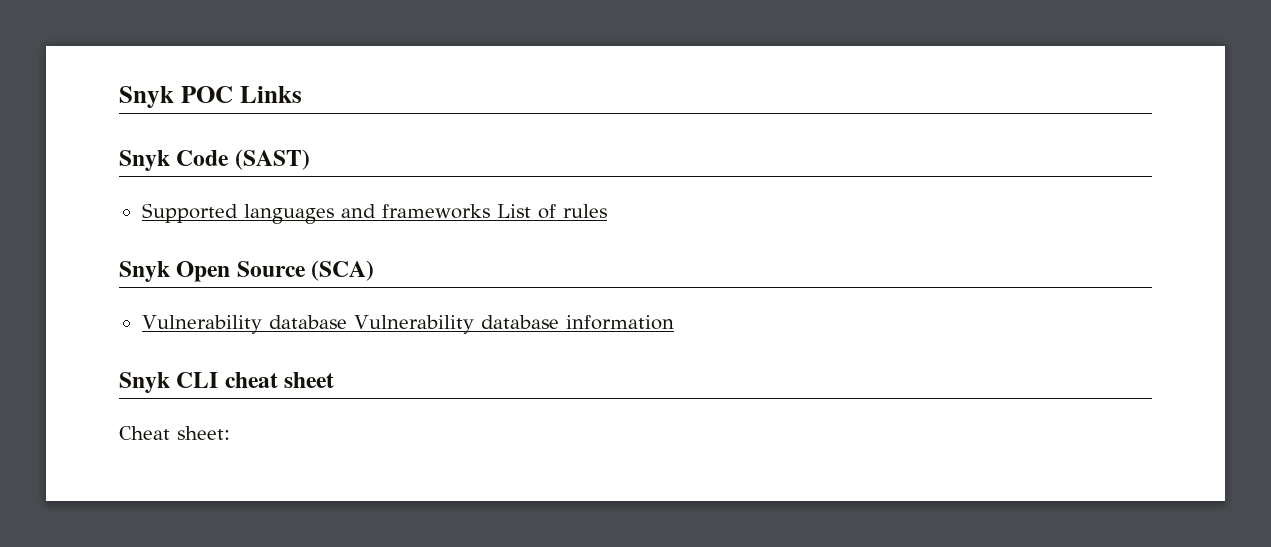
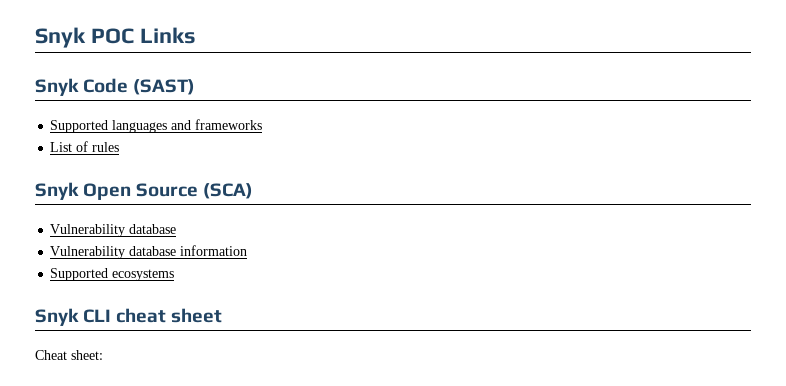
(490, 211) none -> (263, 124) //
(347, 322) none -> (177, 229) //
(674, 322) none -> [50,268,175,281] // Supported ecosystems

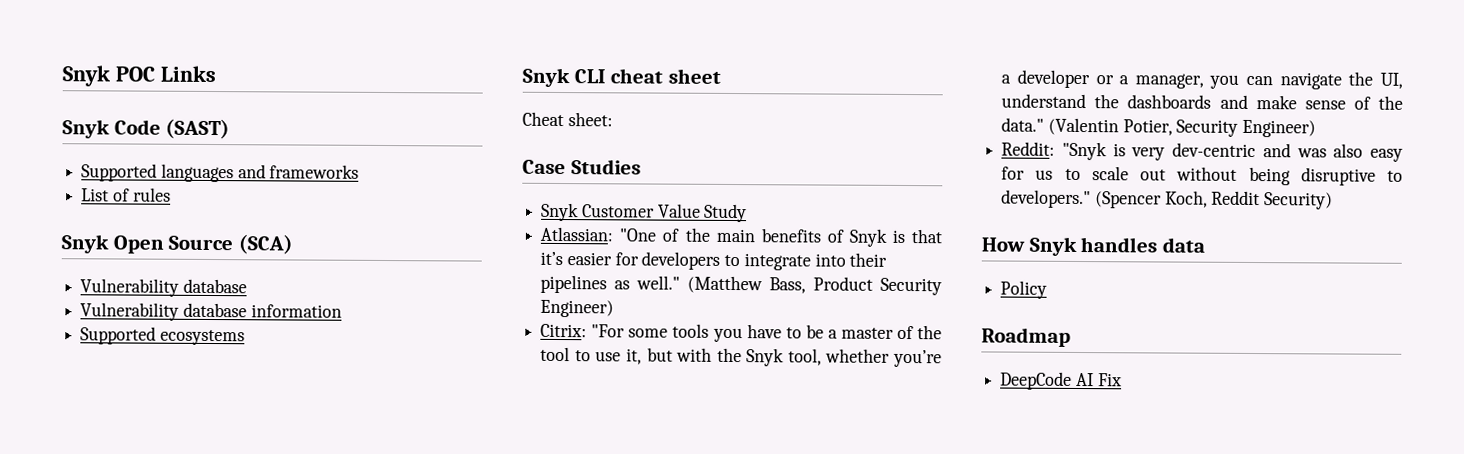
(103, 355) none -> [522,159,641,175] [541,202,748,223] [540,226,942,247] [540,251,888,271] [540,274,942,296] [540,299,615,318] [540,323,942,343] [540,346,942,368] [1001,69,1403,90] [1001,93,1403,110] [1001,117,1317,138] [1001,141,1403,162] [1001,166,1403,186] [1001,189,1334,210] [981,236,1205,256] [1000,280,1048,299] [981,327,1071,347] [1000,371,1122,390] // Case Studies // Snyk Customer Value Study // Atlassian: "One of the main benefits of Snyk is that it’s easier for developers to integrate into their pipelines as well." (Matthew Bass, Product Security Engineer) // Citrix: "For some tools you have to be a master of the tool to use it, but with the Snyk tool, whether you’re a developer or a manager, you can navigate the UI, understand the dashboards and make sense of the data." (Valentin Potier, Security Engineer) // Reddit: "Snyk is very dev-centric and was also easy for us to scale out without being disruptive to developers." (Spencer Koch, Reddit Security) // How Snyk handles data // Policy // Roadmap // DeepCode AI Fix

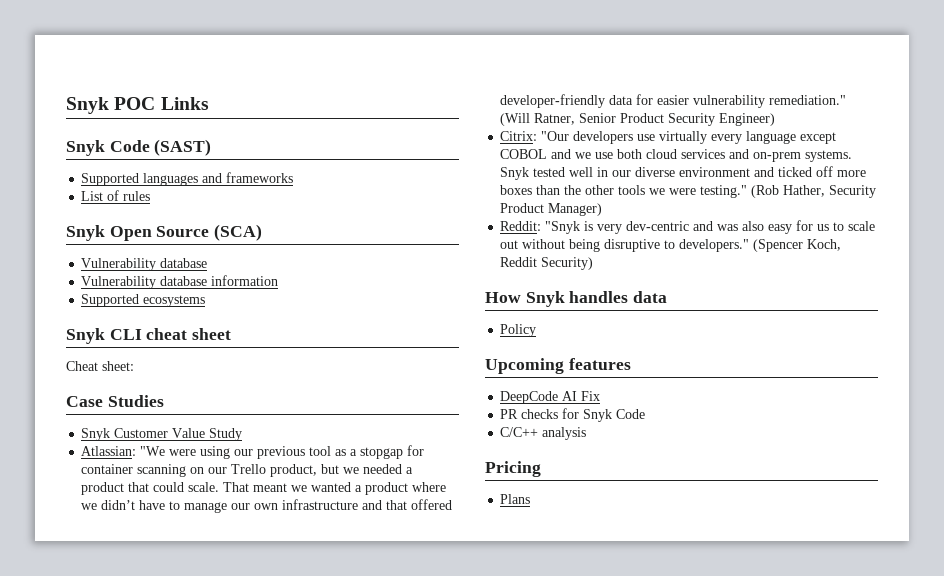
[619,227,942,247] [540,251,888,271] [540,274,942,296] [540,299,615,318] [540,323,942,343] [540,346,942,368] [1001,69,1403,90] [1001,93,1403,110] [1001,117,1317,138] "One of the main benefits of Snyk is that it’s easier for developers to integrate into their pipelines as well." (Matthew Bass, Product Security Engineer) // Citrix: "For some tools you have to be a master of the tool to use it, but with the Snyk tool, whether you’re a developer or a manager, you can navigate the UI, understand the dashboards and make sense of the data." (Valentin Potier, Security Engineer) -> [140,445,425,459] [81,464,414,477] [81,482,447,495] [81,499,453,513] [500,94,847,108] [500,113,776,126] [500,131,837,144] [500,149,853,162] [500,166,867,180] [500,185,877,198] [500,203,603,216] "We were using our previous tool as a stopgap for container scanning on our Trello product, but we needed a product that could scale. That meant we wanted a product where we didn’t have to manage our own infrastructure and that offered developer-friendly data for easier vulnerability remediation." (Will Ratner, Senior Product Security Engineer) // Citrix: "Our developers use virtually every language except COBOL and we use both cloud services and on-prem systems. Snyk tested well in our diverse environment and ticked off more boxes than the other tools we were testing." (Rob Hather, Security Product Manager)
[981,327,1071,347] Roadmap -> [485,358,631,374] Upcoming features
(1122, 380) none -> [500,408,646,422] [500,427,587,440] [485,461,541,477] [500,494,531,504] // PR checks for Snyk Code // C/C++ analysis // Pricing // Plans

